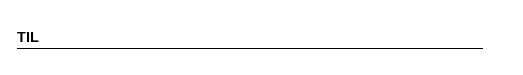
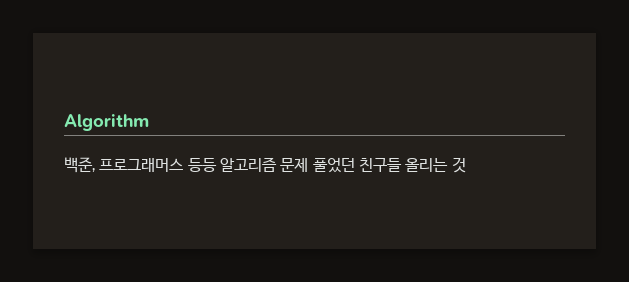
[17,32,39,42] TIL -> [64,114,149,131] [64,157,466,173] Algorithm // 백준, 프로그래머스 등등 알고리즘 문제 풀었던 친구들 올리는 것

